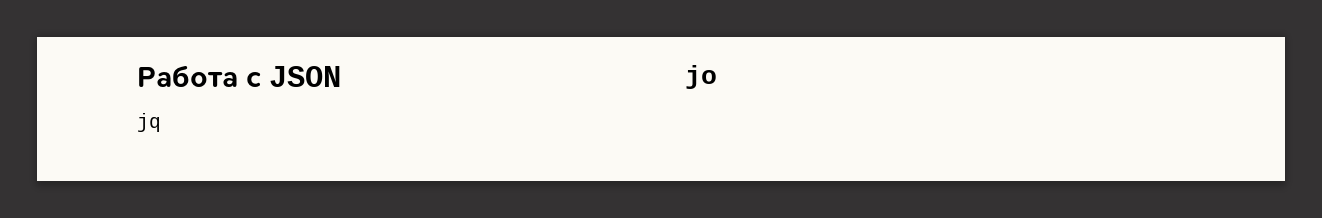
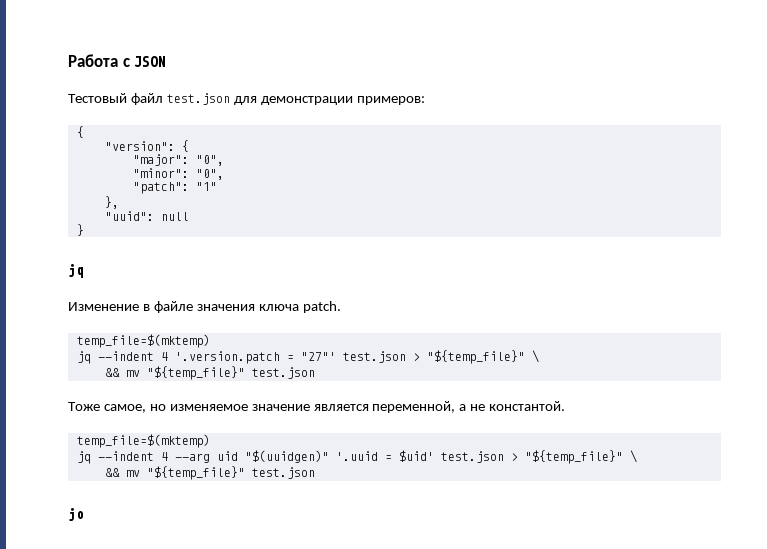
[137,113,161,132] jq -> [68,93,425,105] [76,126,84,138] [104,140,189,152] [132,154,224,166] [132,168,224,180] [132,182,217,194] [104,196,119,209] [104,211,189,221] [76,224,84,236] [68,264,84,278] [68,301,341,313] [76,334,210,348] [76,350,539,364] [104,366,315,380] [68,401,566,413] [76,434,210,448] [76,450,637,464] [104,466,315,480] Тестовый файл test.json для демонстрации примеров: // { // "version": { // "major": "0", // "minor": "0", // "patch": "1" // }, // "uuid": null // } // jq // Изменение в файле значения ключа patch. // temp_file=$(mktemp) // jq --indent 4 '.version.patch = "27"' test.json > "${temp_file}" \ // && mv "${temp_file}" test.json // Тоже самое, но изменяемое значение является переменной, а не константой. // temp_file=$(mktemp) // jq --indent 4 --arg uid "$(uuidgen)" '.uuid = $uid' test.json > "${temp_file}" \ // && mv "${temp_file}" test.json

